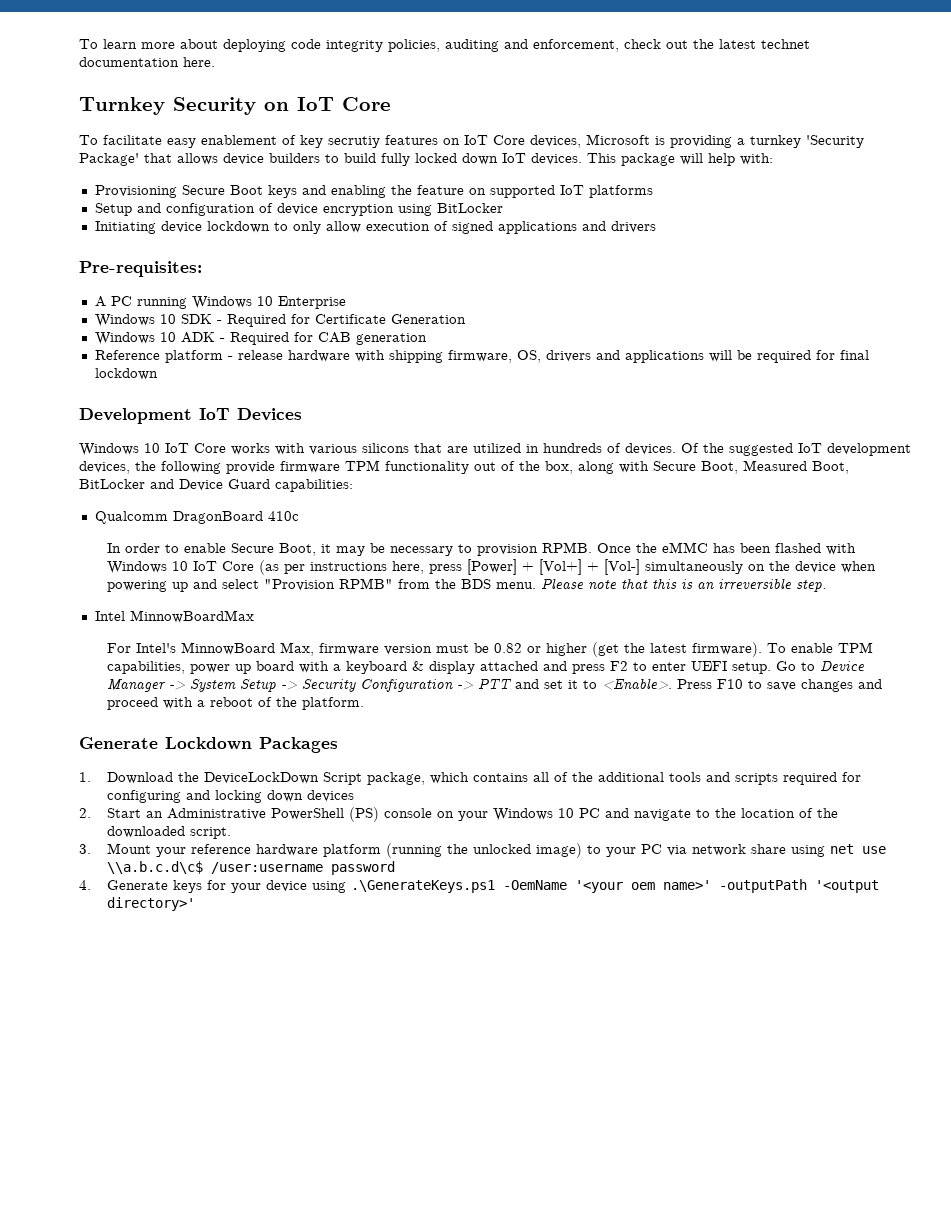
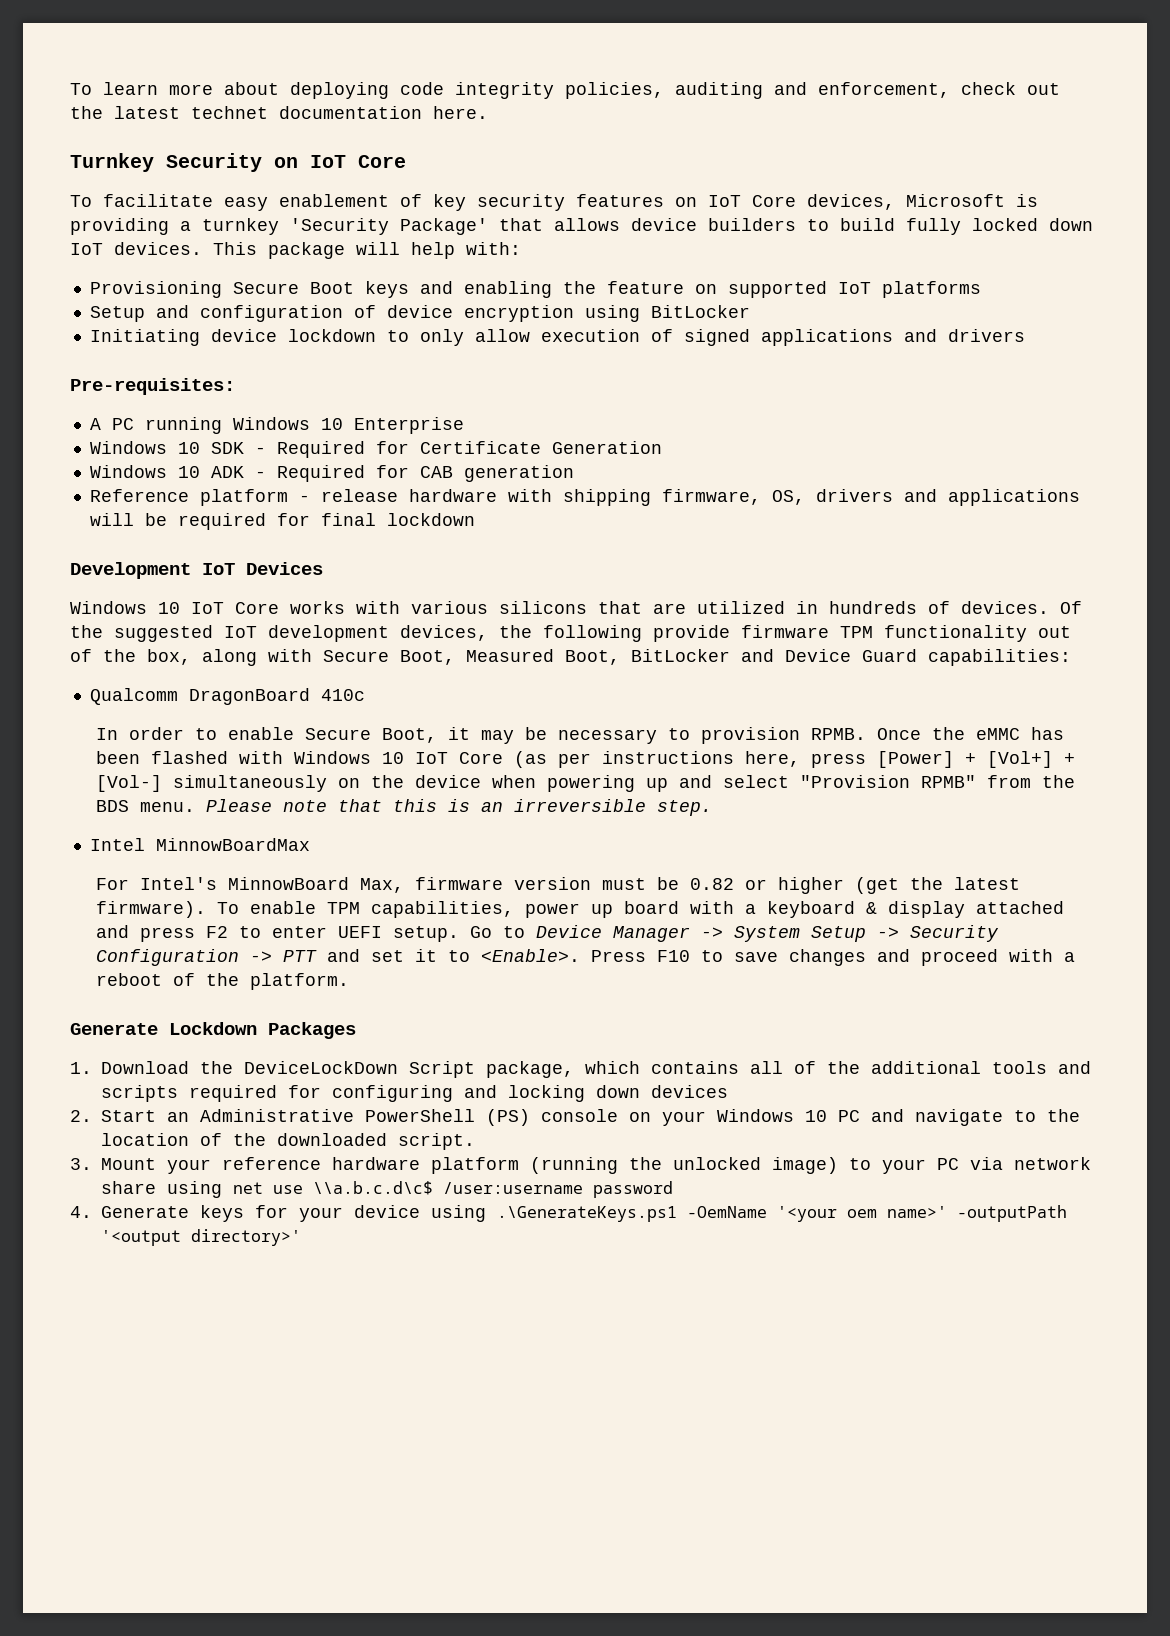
[328,136,380,148] secrutiy -> [477,194,565,211] security

